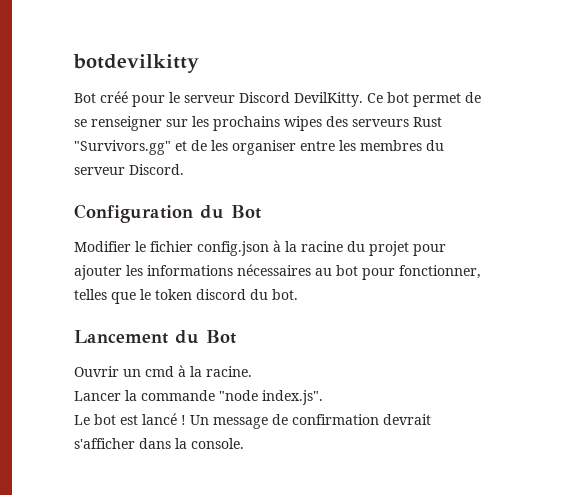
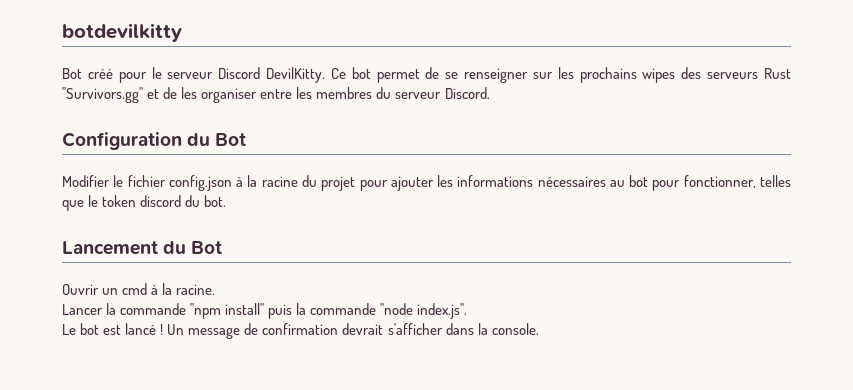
(215, 395) none -> [190,303,377,319] "npm install" puis la commande

